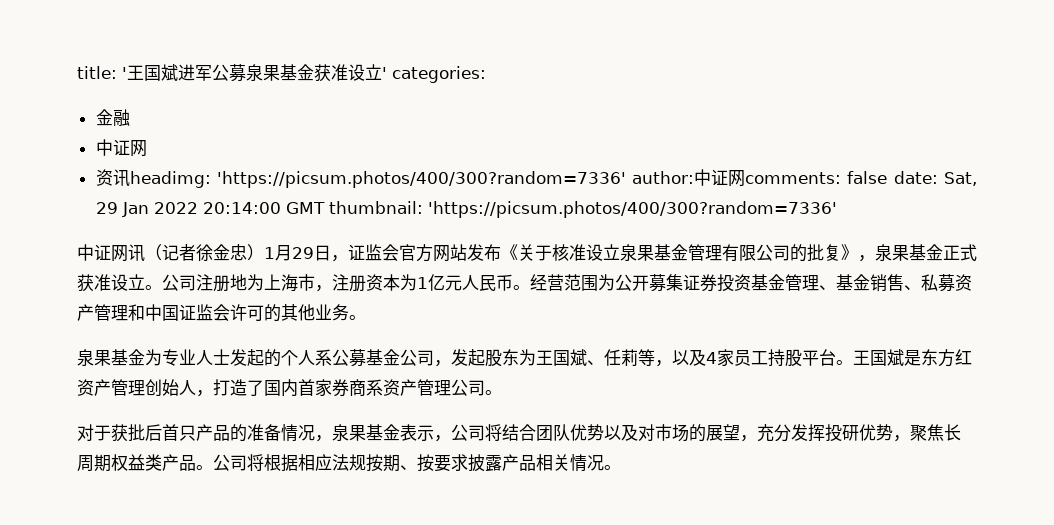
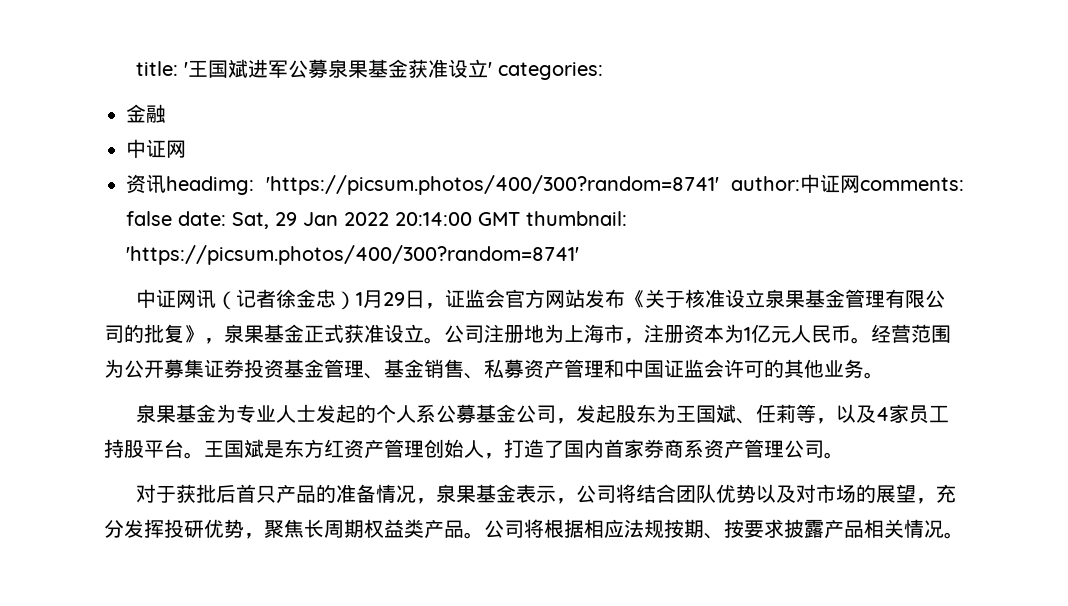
[216,171,626,188] 'https://picsum.photos/400/300?random=7336' -> [266,175,719,195] 'https://picsum.photos/400/300?random=8741'
[427,201,837,218] 'https://picsum.photos/400/300?random=7336' -> [126,245,579,265] 'https://picsum.photos/400/300?random=8741'

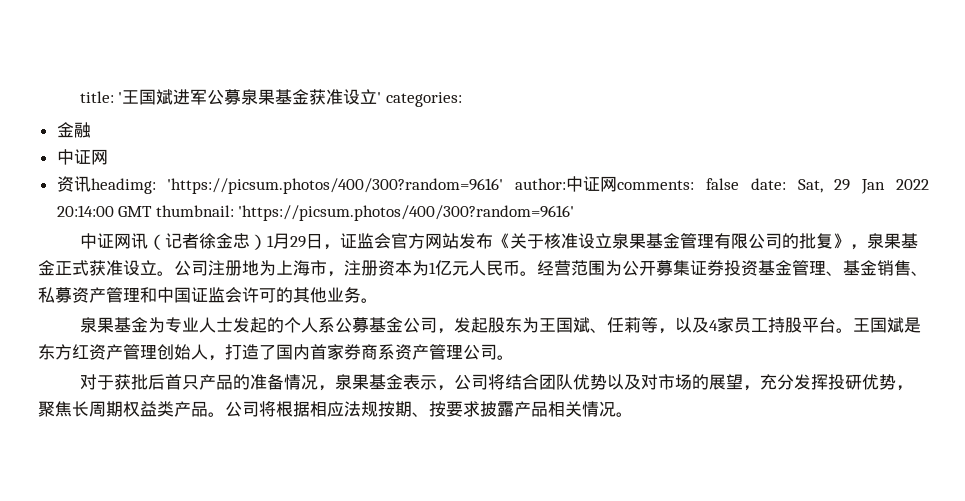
[266,175,719,195] 'https://picsum.photos/400/300?random=8741' -> [167,178,504,194] 'https://picsum.photos/400/300?random=9616'
[126,245,579,265] 'https://picsum.photos/400/300?random=8741' -> [238,205,575,221] 'https://picsum.photos/400/300?random=9616'

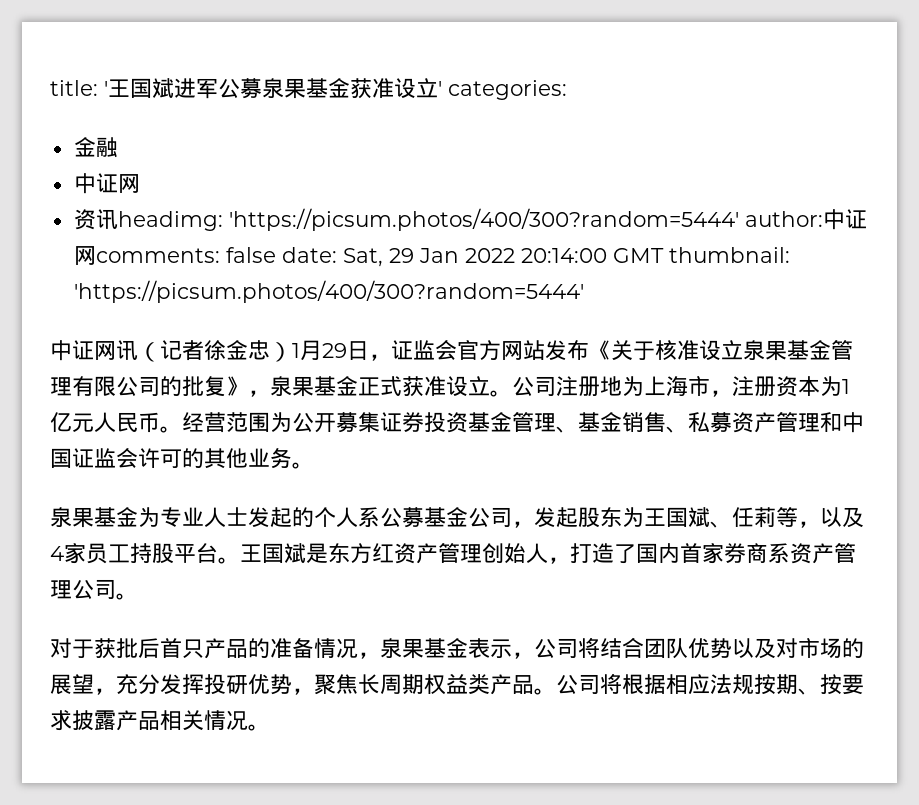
[167,178,504,194] 'https://picsum.photos/400/300?random=9616' -> [228,208,739,231] 'https://picsum.photos/400/300?random=5444'
[238,205,575,221] 'https://picsum.photos/400/300?random=9616' -> [73,280,584,303] 'https://picsum.photos/400/300?random=5444'

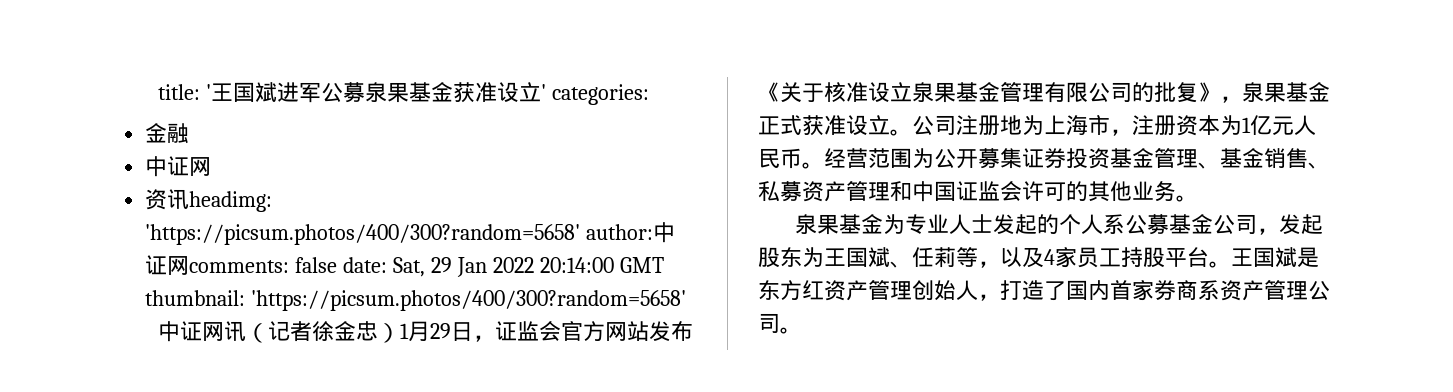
[228,208,739,231] 'https://picsum.photos/400/300?random=5444' -> [145,224,581,245] 'https://picsum.photos/400/300?random=5658'
[73,280,584,303] 'https://picsum.photos/400/300?random=5444' -> [251,290,687,311] 'https://picsum.photos/400/300?random=5658'
[50,637,864,659] [50,673,864,695] [50,710,270,731] // 对于获批后首只产品的准备情况，泉果基金表示，公司将结合团队优势以及对市场的展望，充分发挥投研优势，聚焦长周期权益类产品。公司将根据相应法规按期、按要求披露产品相关情况。 -> (802, 330) none

